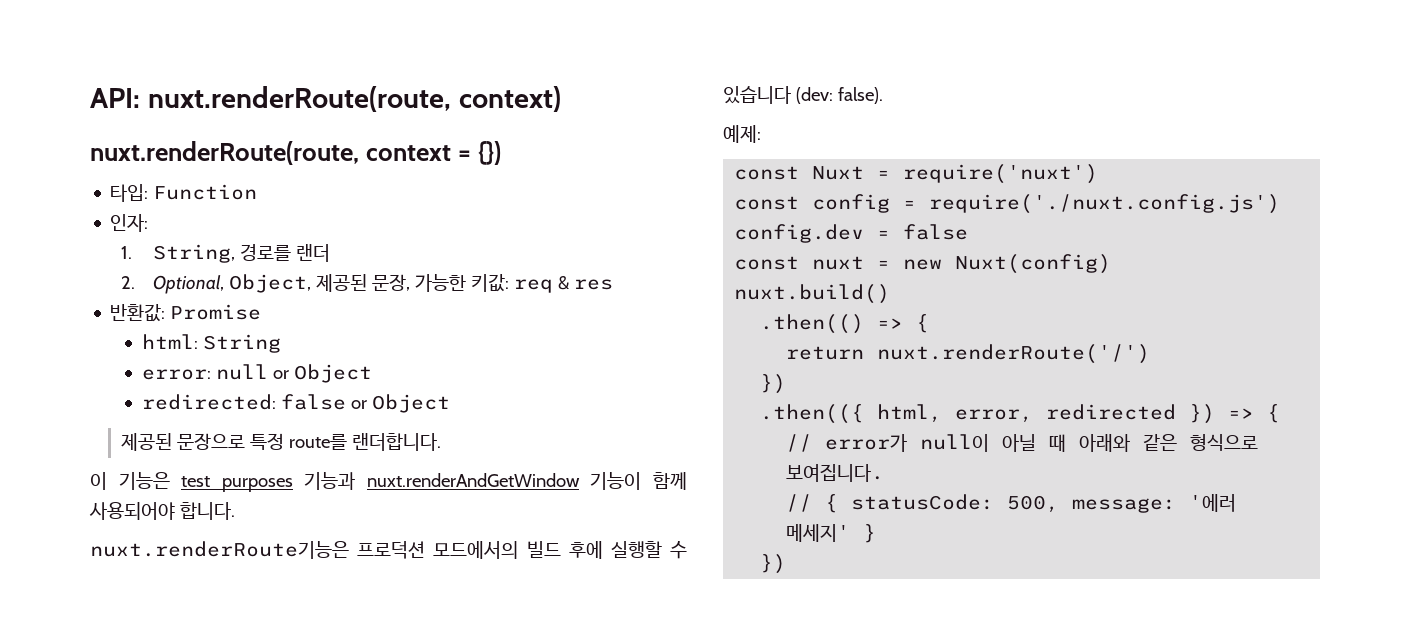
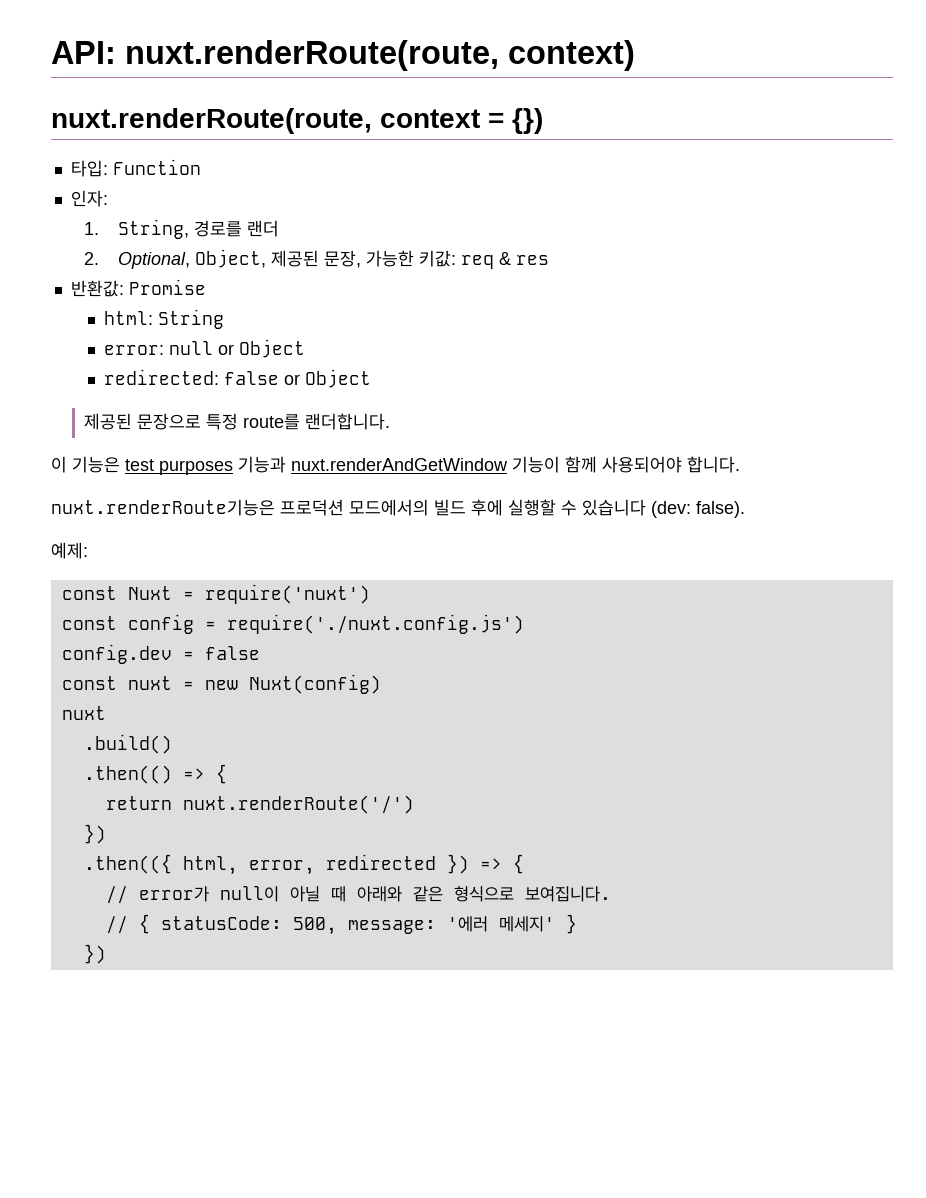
[734,284,891,304] nuxt.build() -> [61,706,106,720] [83,734,172,754] nuxt // .build()

